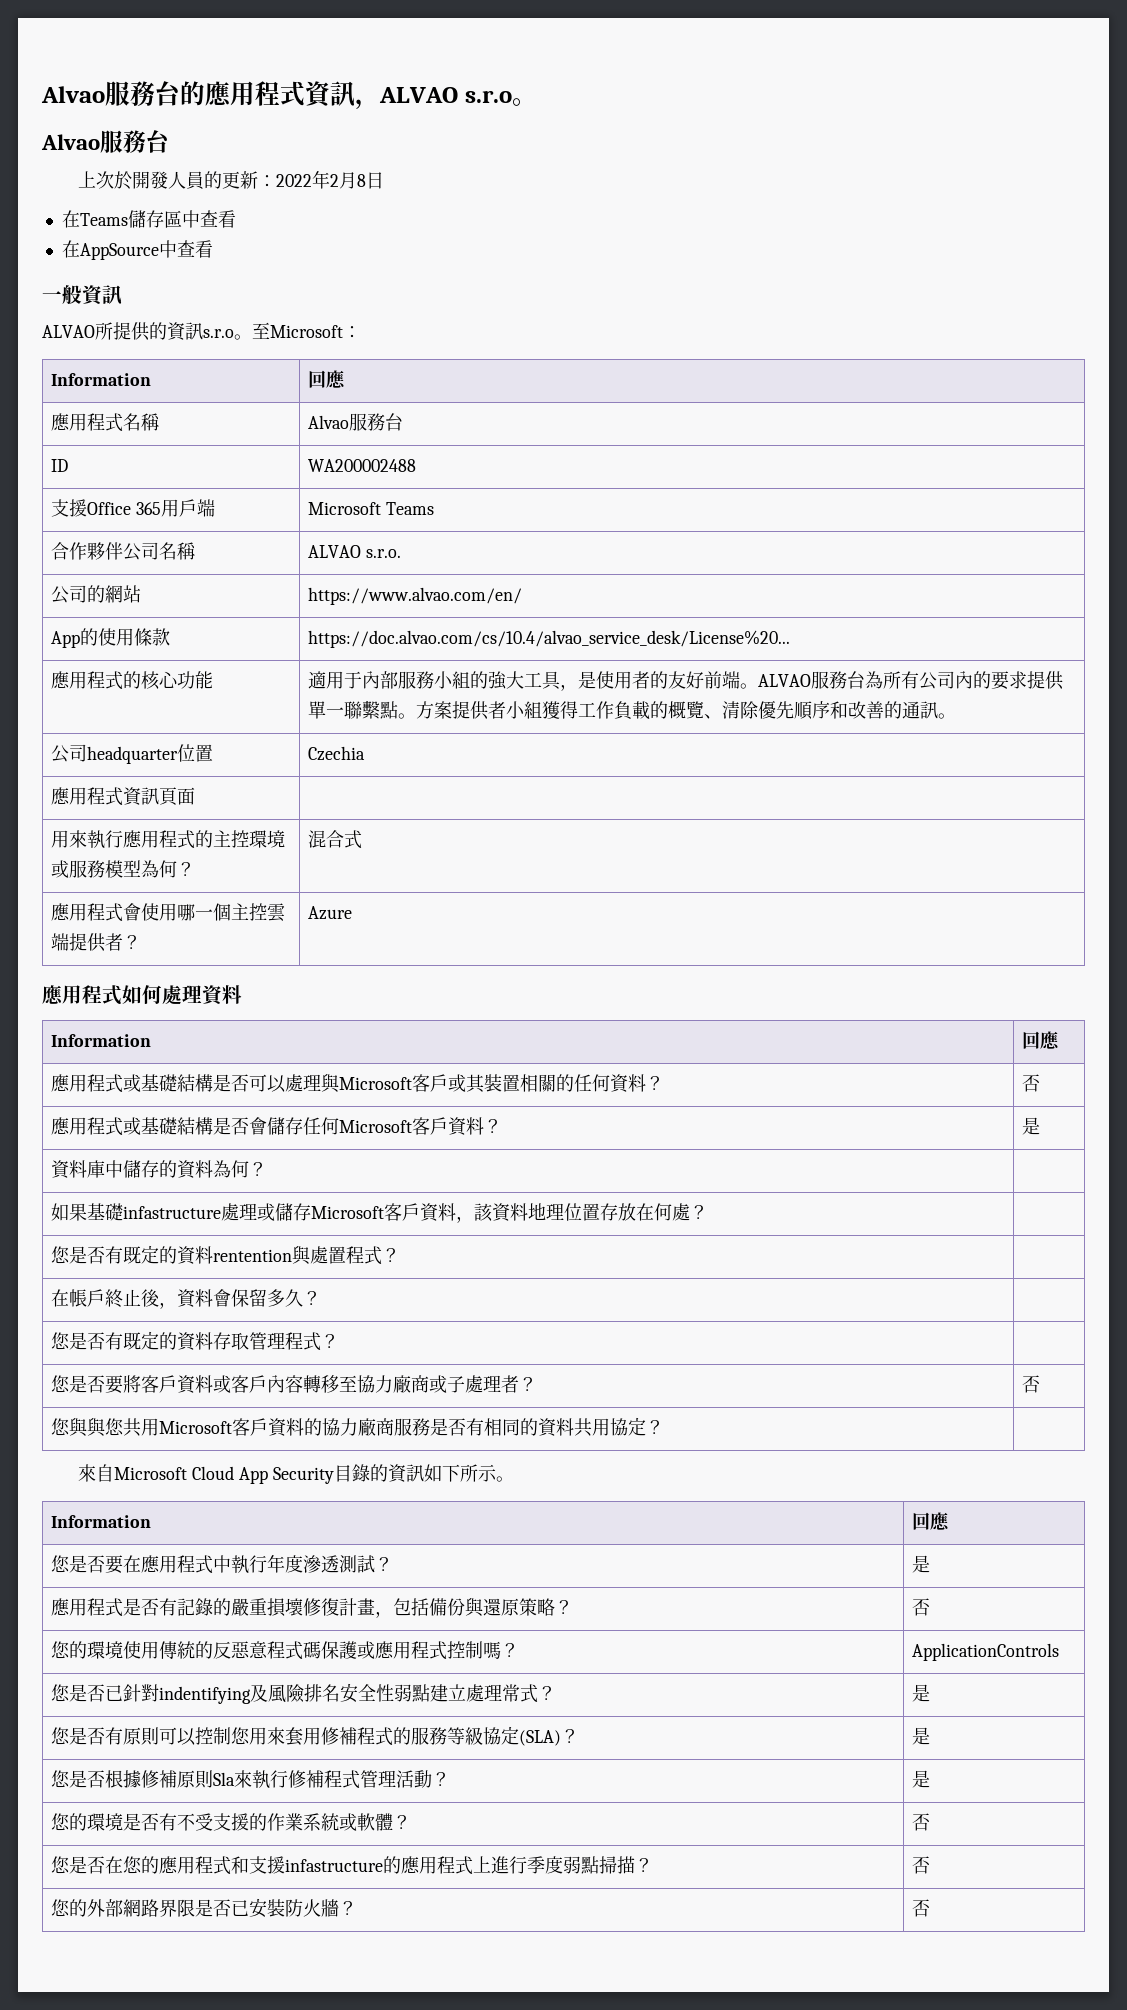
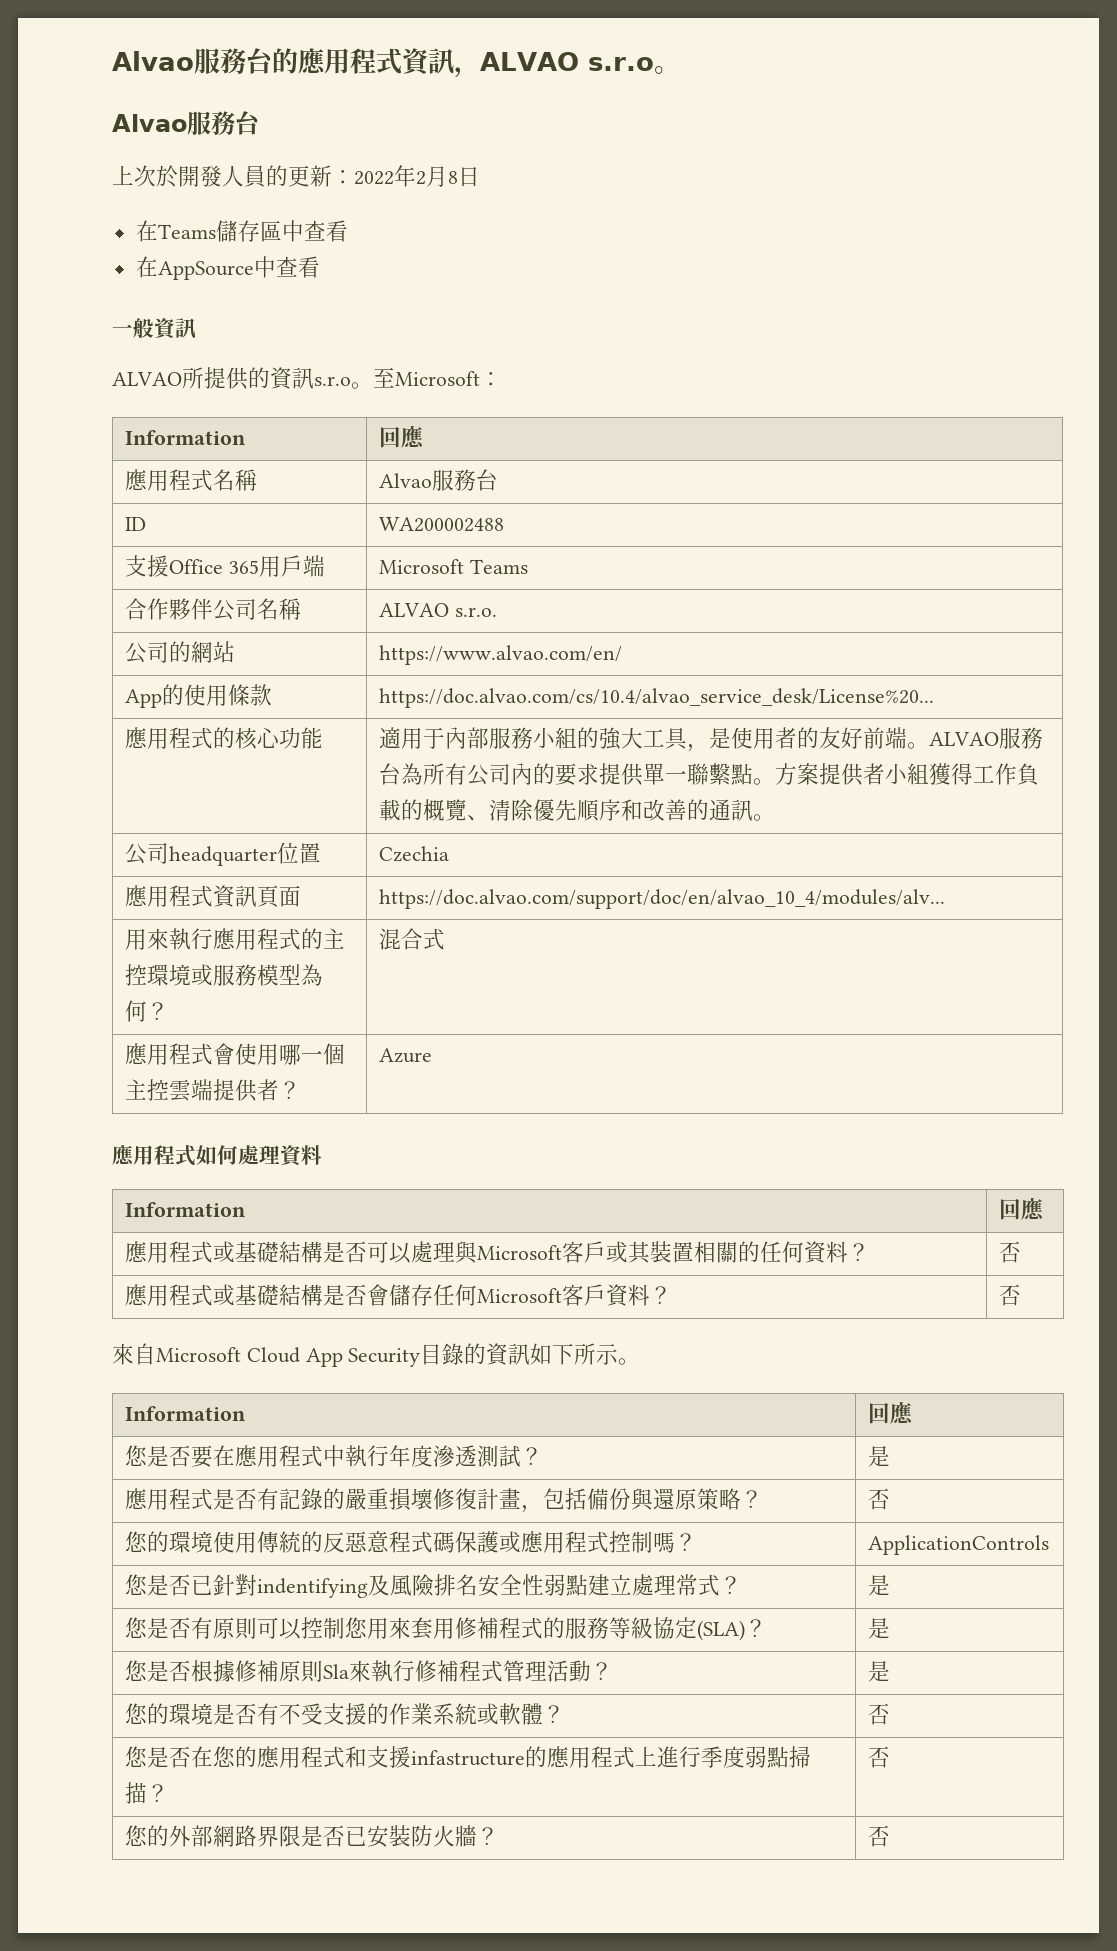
(195, 796) none -> [378,889,945,909] https://doc.alvao.com/support/doc/en/alvao_10_4/modules/alv...
[1021,1117,1040,1135] [50,1160,267,1179] [50,1203,708,1223] [50,1245,400,1265] [50,1289,321,1309] [50,1331,339,1351] [50,1375,537,1394] [1021,1375,1040,1393] [50,1417,664,1437] 是 // 資料庫中儲存的資料為何？ | // 如果基礎infastructure處理或儲存Microsoft客戶資料，該資料地理位置存放在何處？ | // 您是否有既定的資料rentention與處置程式？ | // 在帳戶終止後，資料會保留多久？ | // 您是否有既定的資料存取管理程式？ | // 您是否要將客戶資料或客戶內容轉移至協力廠商或子處理者？ | 否 // 您與與您共用Microsoft客戶資料的協力廠商服務是否有相同的資料共用協定？ | -> [998,1284,1021,1306] 否

